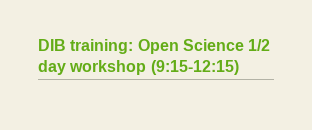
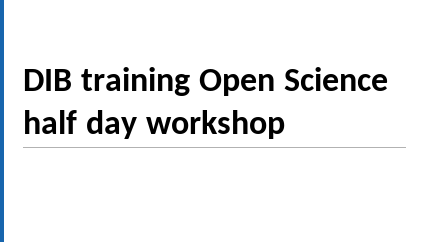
[70,39,134,54] training: -> [81,67,191,96] training
[248,39,271,51] 1/2 -> [23,110,77,134] half
[150,60,239,75] (9:15-12:15) -> (286, 124) none

